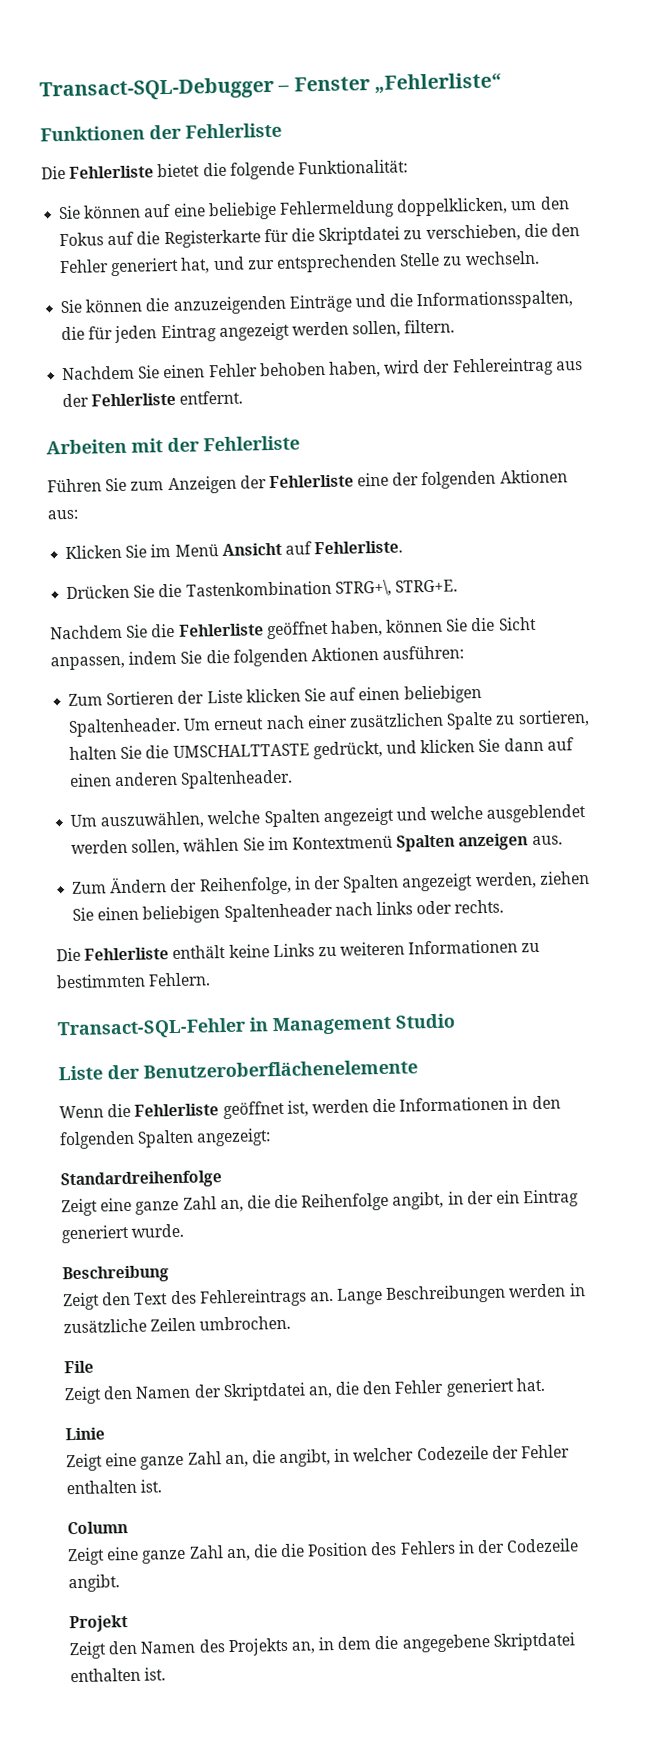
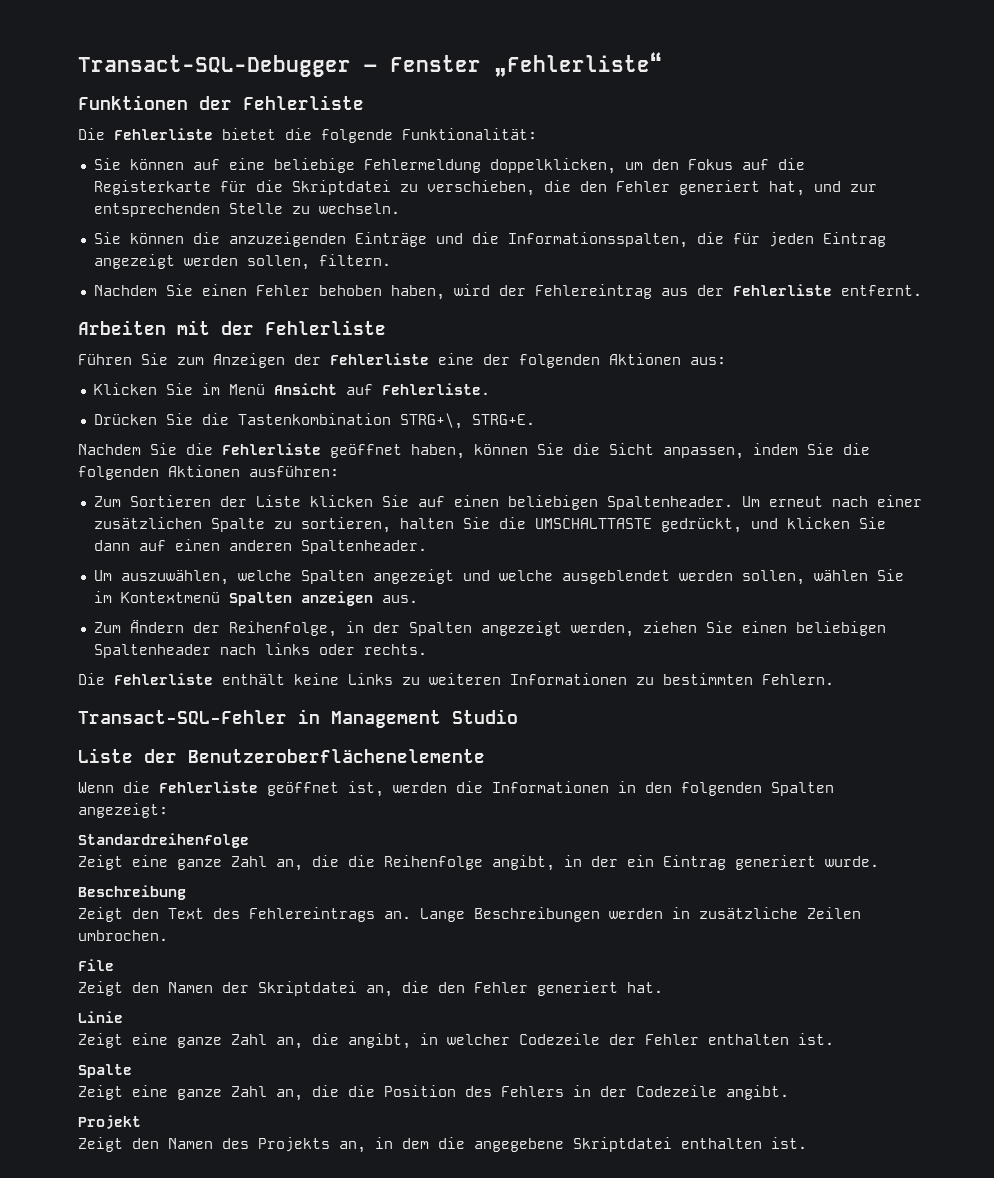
[67,1521,128,1535] Column -> [78,1064,132,1078] Spalte

